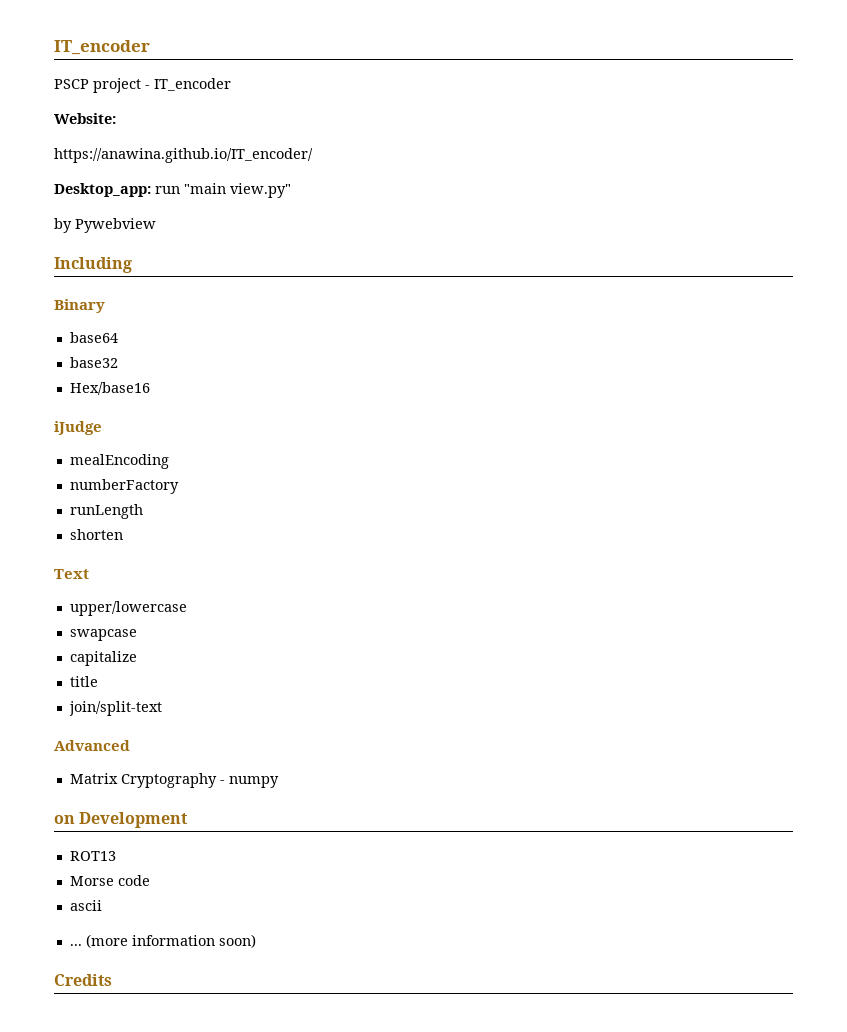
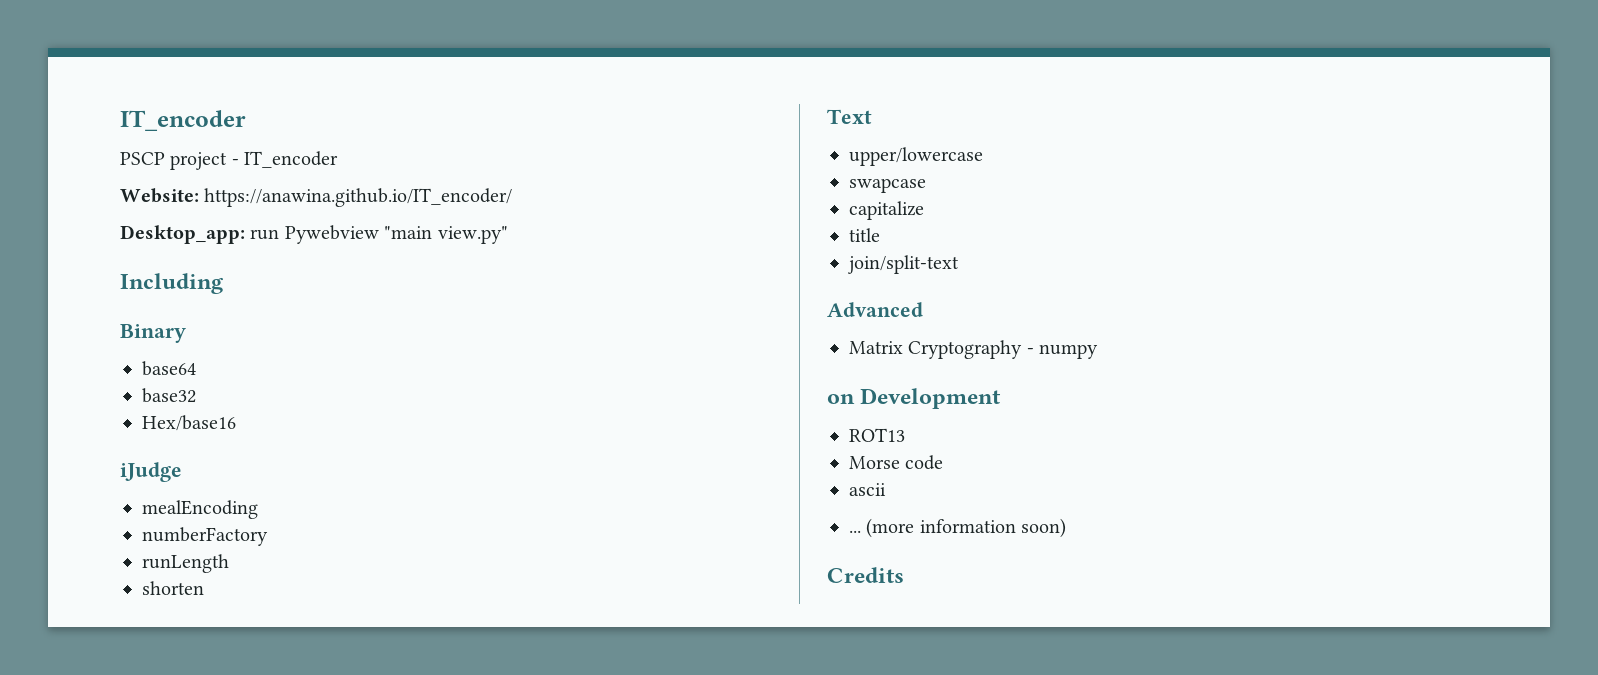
(116, 118) // -> (199, 195) none
(180, 190) none -> [284,225,379,244] Pywebview
[54,218,156,233] // by Pywebview -> (508, 235) none

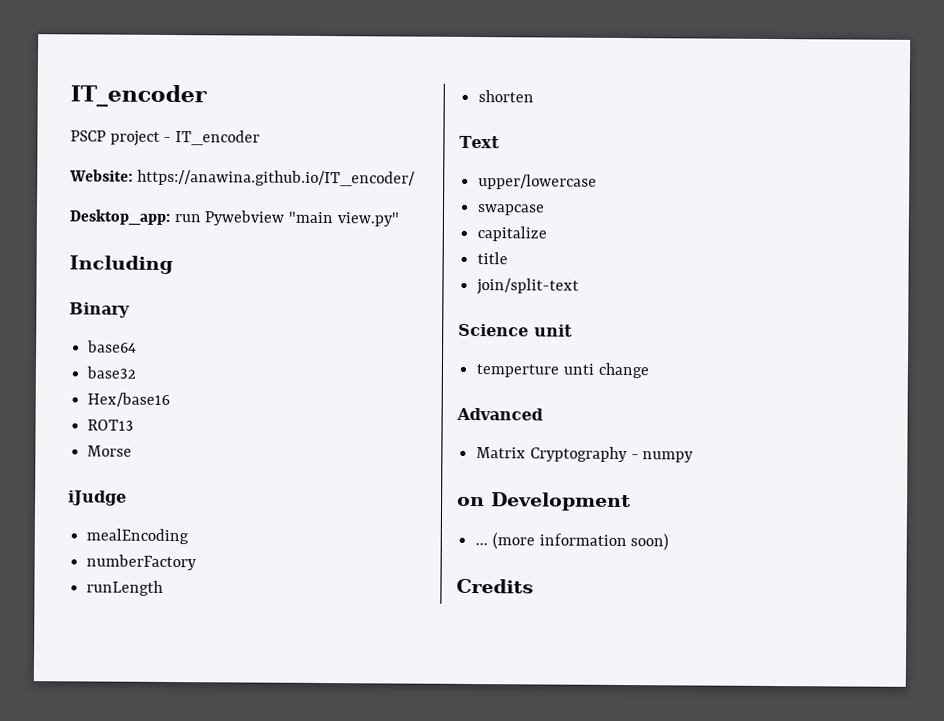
(236, 423) none -> [87,419,135,431] [87,445,133,457] // ROT13 // Morse
(959, 264) none -> [458,323,573,337] [476,362,649,379] // Science unit // temperture unti change
[849,428,905,442] [849,455,944,470] [849,483,886,496] // ROT13 // Morse code // ascii -> (631, 502) none

